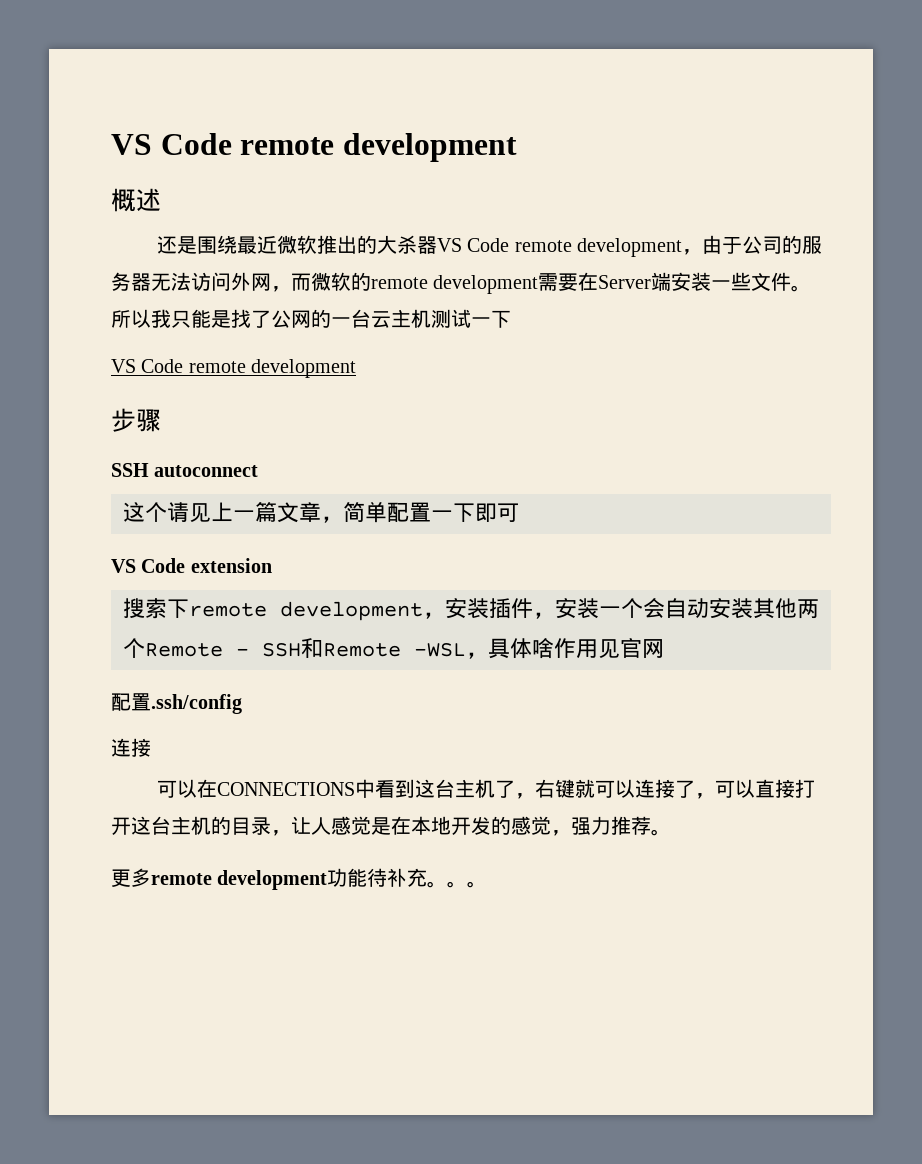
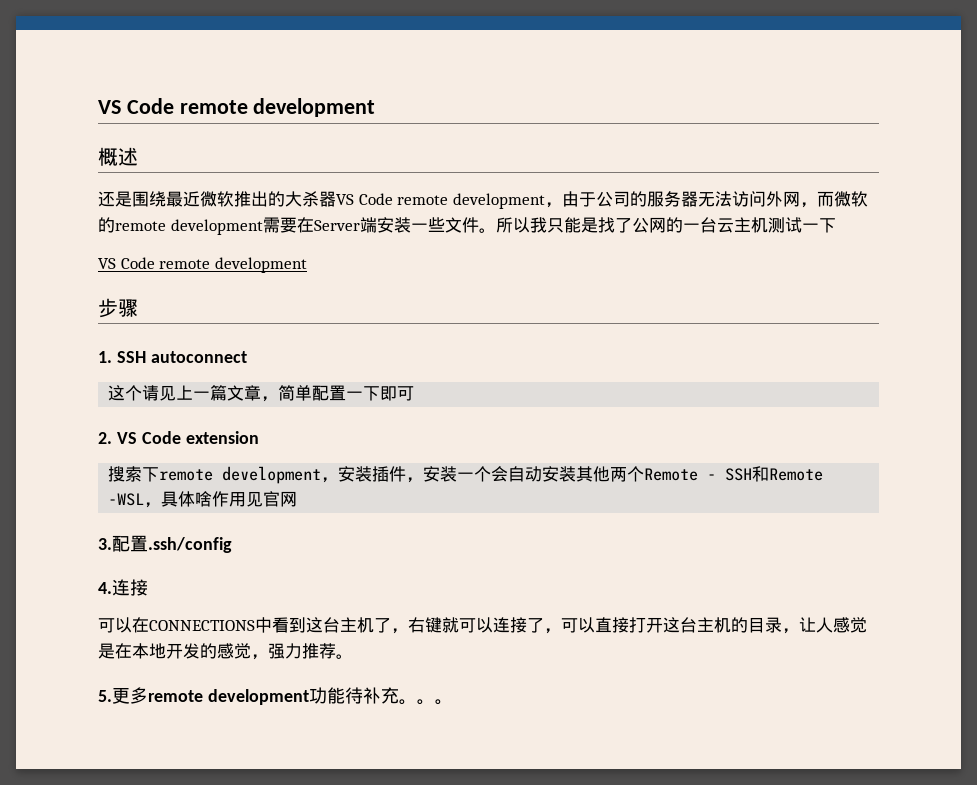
(161, 420) none -> [98,351,112,363] 1.
(519, 512) none -> [98,432,112,444] 2.
(664, 648) none -> [98,538,112,550] 3.
(242, 704) none -> [98,582,112,594] 4.
(671, 832) none -> [98,690,112,702] 5.

